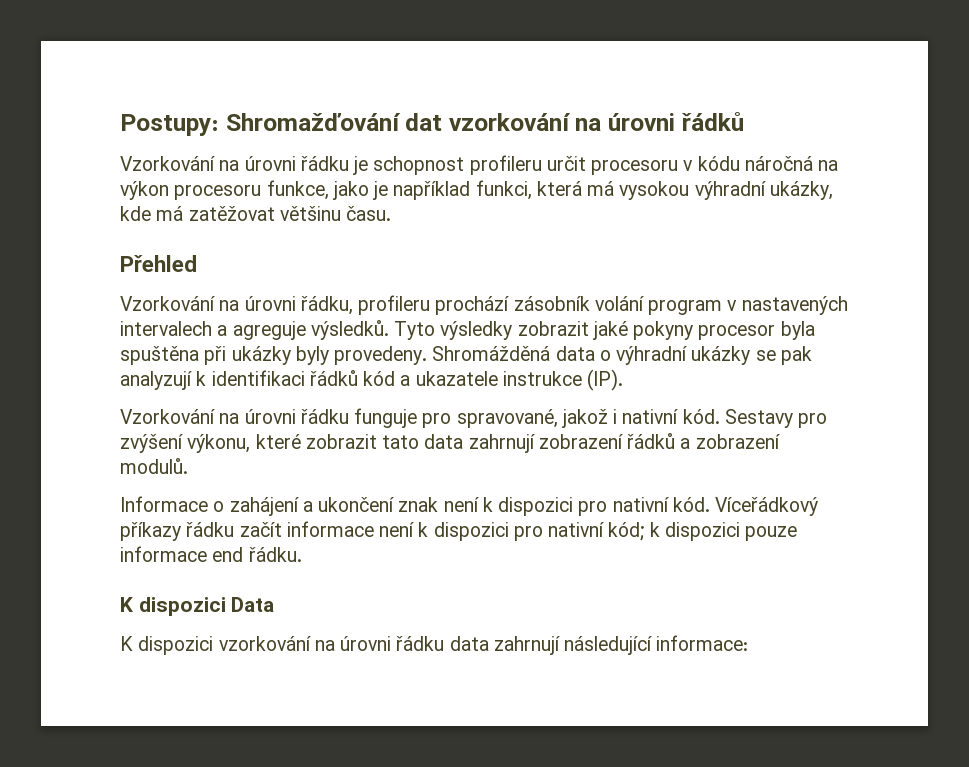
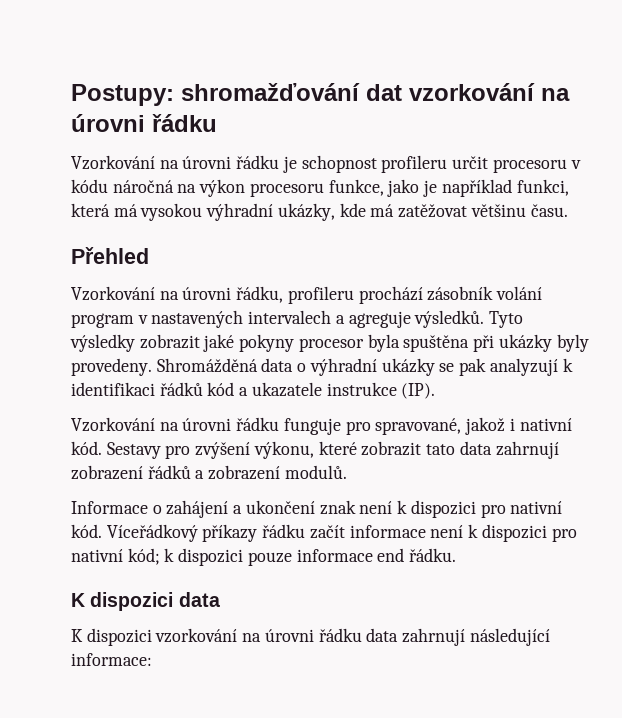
[225,113,401,131] Shromažďování -> [181,83,360,101] shromažďování
[680,112,744,131] řádků -> [152,114,217,132] řádku
[231,597,275,612] Data -> [178,592,220,607] data

